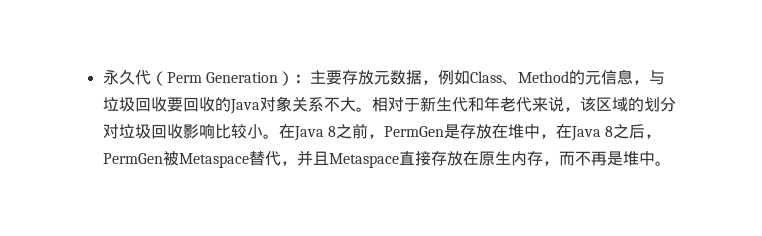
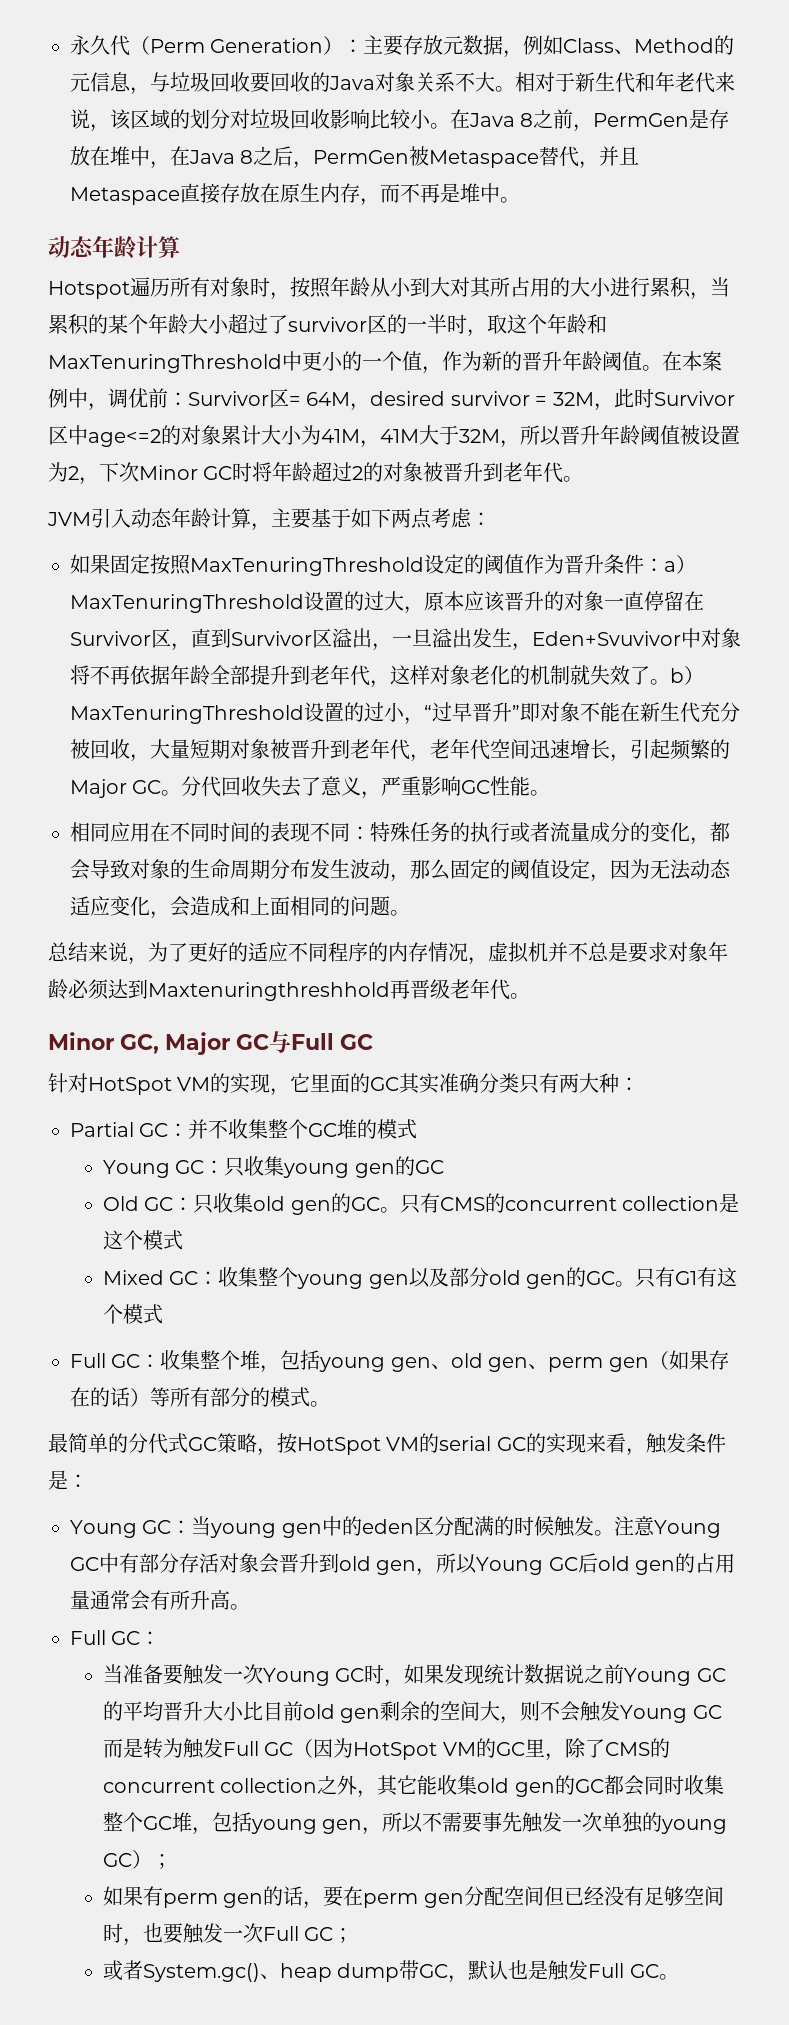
(671, 163) none -> [48,235,180,259] [48,277,730,300] [48,314,607,337] [48,351,722,374] [48,388,735,411] [48,425,740,448] [48,462,584,485] [47,508,491,531] [70,554,696,576] [70,591,704,614] [70,628,741,651] [70,665,704,688] [70,702,740,725] [70,739,730,762] [70,776,551,799] [70,822,730,845] [70,859,731,882] [70,896,410,919] [48,942,728,965] [48,979,530,1001] [48,1031,373,1055] [48,1073,640,1096] [70,1119,418,1139] [102,1156,444,1178] [102,1193,739,1215] [102,1230,183,1250] [102,1267,737,1289] [102,1304,163,1324] [70,1350,729,1373] [70,1387,330,1407] [48,1433,726,1456] [48,1470,88,1490] [70,1516,721,1538] [70,1553,736,1576] [70,1590,250,1611] [70,1630,161,1645] [102,1664,726,1687] [102,1701,722,1724] [102,1738,670,1761] [102,1775,724,1798] [102,1812,728,1835] [102,1850,172,1869] [102,1886,724,1909] [102,1923,354,1946] [102,1960,679,1983] // 动态年龄计算 // Hotspot遍历所有对象时，按照年龄从小到大对其所占用的大小进行累积，当累积的某个年龄大小超过了survivor区的一半时，取这个年龄和MaxTenuringThreshold中更小的一个值，作为新的晋升年龄阈值。在本案例中，调优前：Survivor区= 64M，desired survivor = 32M，此时Survivor区中age<=2的对象累计大小为41M，41M大于32M，所以晋升年龄阈值被设置为2，下次Minor GC时将年龄超过2的对象被晋升到老年代。 // JVM引入动态年龄计算，主要基于如下两点考虑： // 如果固定按照MaxTenuringThreshold设定的阈值作为晋升条件：a）MaxTenuringThreshold设置的过大，原本应该晋升的对象一直停留在Survivor区，直到Survivor区溢出，一旦溢出发生，Eden+Svuvivor中对象将不再依据年龄全部提升到老年代，这样对象老化的机制就失效了。b）MaxTenuringThreshold设置的过小，“过早晋升”即对象不能在新生代充分被回收，大量短期对象被晋升到老年代，老年代空间迅速增长，引起频繁的Major GC。分代回收失去了意义，严重影响GC性能。 // 相同应用在不同时间的表现不同：特殊任务的执行或者流量成分的变化，都会导致对象的生命周期分布发生波动，那么固定的阈值设定，因为无法动态适应变化，会造成和上面相同的问题。 // 总结来说，为了更好的适应不同程序的内存情况，虚拟机并不总是要求对象年龄必须达到Maxtenuringthreshhold再晋级老年代。 // Minor GC, Major GC与Full GC // 针对HotSpot VM的实现，它里面的GC其实准确分类只有两大种： // Partial GC：并不收集整个GC堆的模式 // Young GC：只收集young gen的GC // Old GC：只收集old gen的GC。只有CMS的concurrent collection是这个模式 // Mixed GC：收集整个young gen以及部分old gen的GC。只有G1有这个模式 // Full GC：收集整个堆，包括young gen、old gen、perm gen（如果存在的话）等所有部分的模式。 // 最简单的分代式GC策略，按HotSpot VM的serial GC的实现来看，触发条件是： // Young GC：当young gen中的eden区分配满的时候触发。注意Young GC中有部分存活对象会晋升到old gen，所以Young GC后old gen的占用量通常会有所升高。 // Full GC： // 当准备要触发一次Young GC时，如果发现统计数据说之前Young GC的平均晋升大小比目前old gen剩余的空间大，则不会触发Young GC而是转为触发Full GC（因为HotSpot VM的GC里，除了CMS的concurrent collection之外，其它能收集old gen的GC都会同时收集整个GC堆，包括young gen，所以不需要事先触发一次单独的young GC）； // 如果有perm gen的话，要在perm gen分配空间但已经没有足够空间时，也要触发一次Full GC； // 或者System.gc()、heap dump带GC，默认也是触发Full GC。

